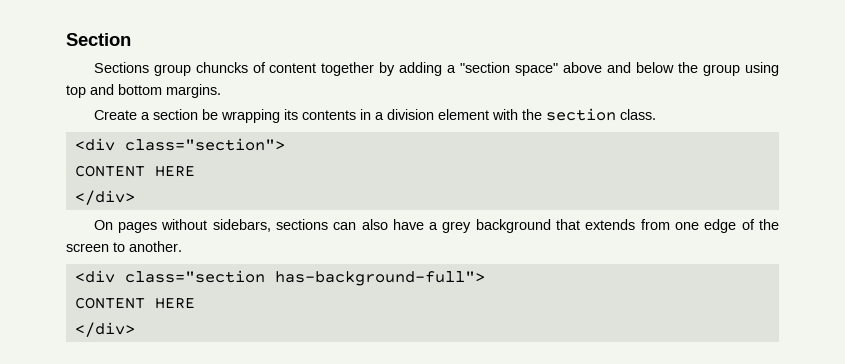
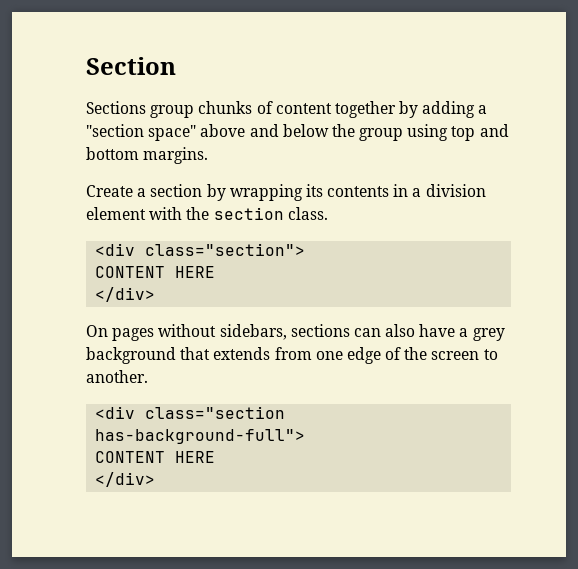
[195,62,248,73] chuncks -> [198,101,253,114] chunks
[201,109,218,120] be -> [206,184,226,201] by

